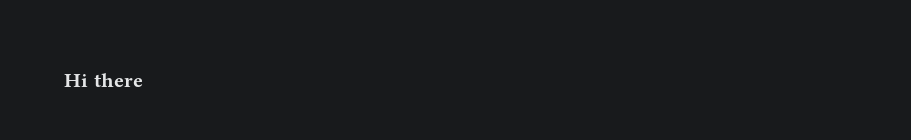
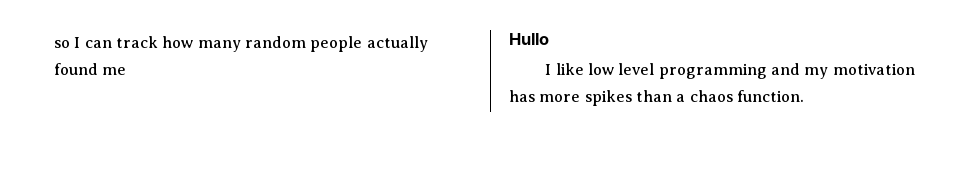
[64,73,143,87] Hi there -> [54,36,428,52] [54,63,127,75] [509,33,549,45] [545,63,915,79] [509,90,804,106] so I can track how many random people actually found me // Hullo // I like low level programming and my motivation has more spikes than a chaos function.

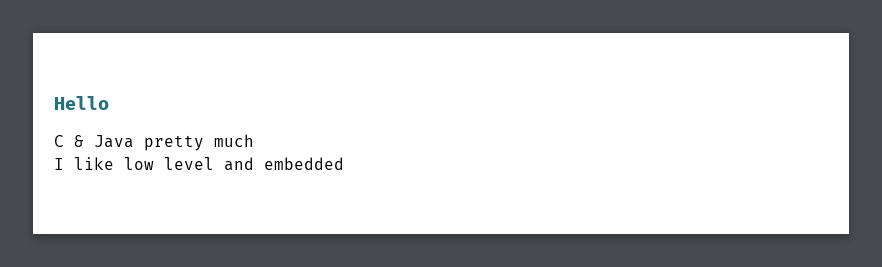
[54,36,428,52] [54,63,127,75] [509,33,549,45] [545,63,915,79] [509,90,804,106] so I can track how many random people actually found me // Hullo // I like low level programming and my motivation has more spikes than a chaos function. -> [54,96,109,110] [54,134,254,151] [54,157,344,171] Hello // C & Java pretty much // I like low level and embedded

